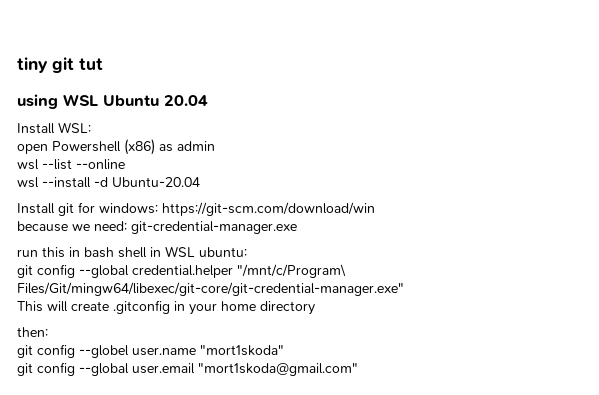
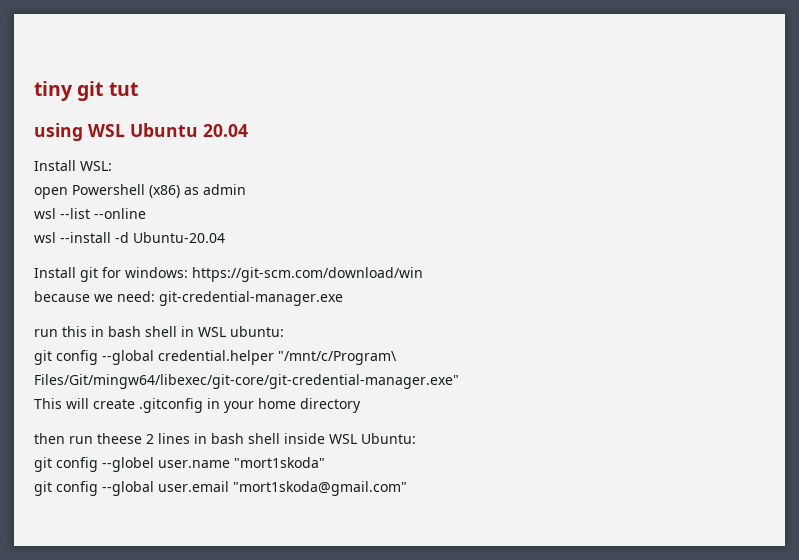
[17,327,48,337] then: -> [34,433,416,444] then run theese 2 lines in bash shell inside WSL Ubuntu:

